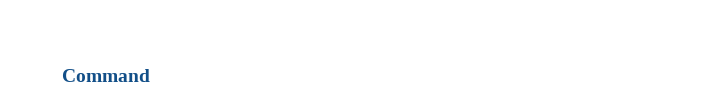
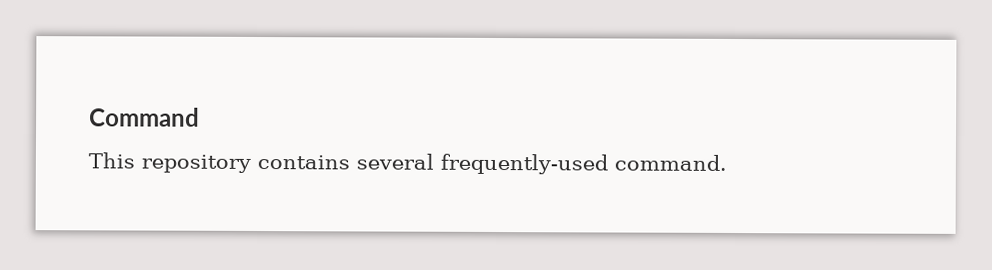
(150, 75) none -> [88,152,727,175] // This repository contains several frequently-used command.

